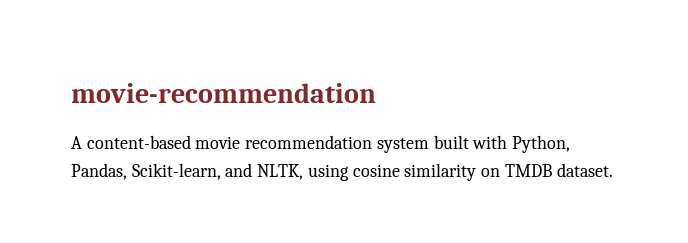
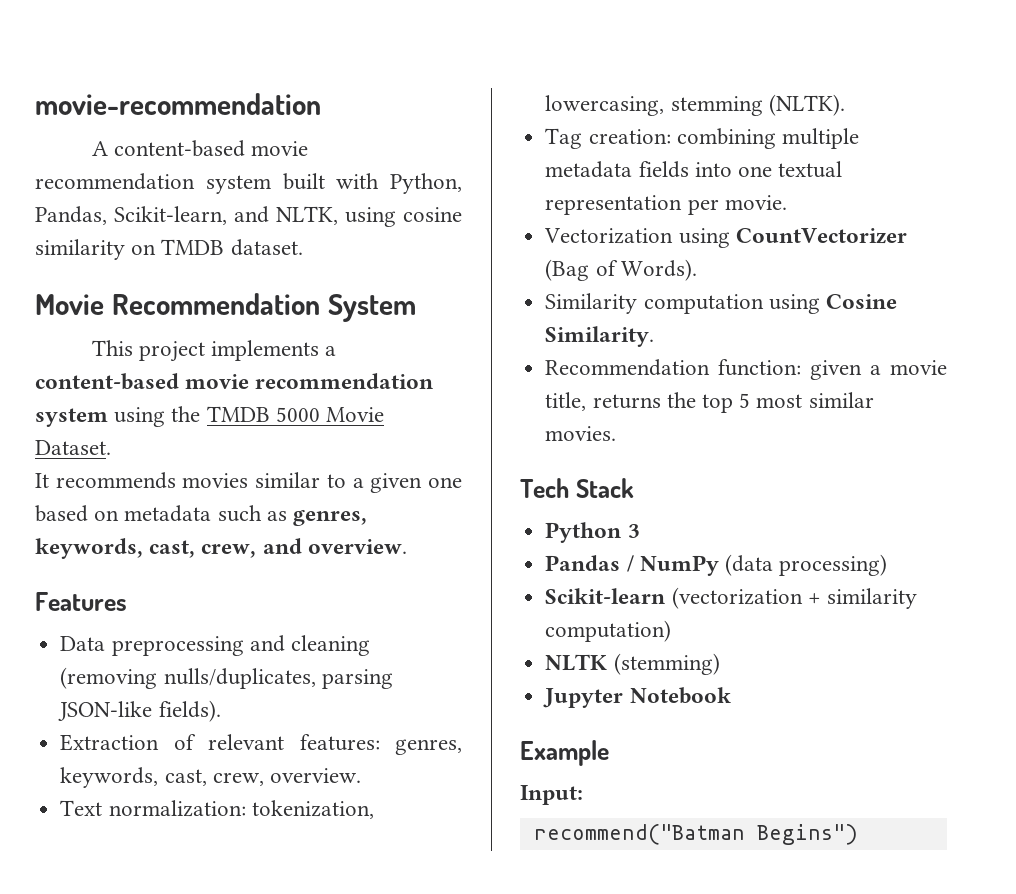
(613, 170) none -> [35,293,416,322] [91,340,337,362] [35,373,434,390] [35,406,385,427] [35,440,111,455] [35,472,463,493] [35,505,368,526] [35,538,407,559] [35,592,127,611] [60,635,370,656] [60,667,393,689] [58,700,221,722] [60,734,462,755] [60,767,361,788] [60,800,374,819] [545,94,845,116] [545,128,859,149] [545,161,843,178] [545,195,787,215] [544,228,907,248] [545,259,697,281] [545,293,897,314] [545,326,655,347] [545,359,947,380] [545,392,874,413] [545,426,617,441] [520,478,634,498] [545,522,640,543] [545,554,888,576] [545,587,917,609] [545,620,672,642] [545,653,720,675] [543,687,731,708] [520,740,609,766] [520,785,583,805] [533,824,858,845] // Movie Recommendation System // This project implements a content-based movie recommendation system using the TMDB 5000 Movie Dataset. // It recommends movies similar to a given one based on metadata such as genres, keywords, cast, crew, and overview. // Features // Data preprocessing and cleaning (removing nulls/duplicates, parsing JSON-like fields). // Extraction of relevant features: genres, keywords, cast, crew, overview. // Text normalization: tokenization, lowercasing, stemming (NLTK). // Tag creation: combining multiple metadata fields into one textual representation per movie. // Vectorization using CountVectorizer (Bag of Words). // Similarity computation using Cosine Similarity. // Recommendation function: given a movie title, returns the top 5 most similar movies. // Tech Stack // Python 3 // Pandas / NumPy (data processing) // Scikit-learn (vectorization + similarity computation) // NLTK (stemming) // Jupyter Notebook // Example // Input: // recommend("Batman Begins")

